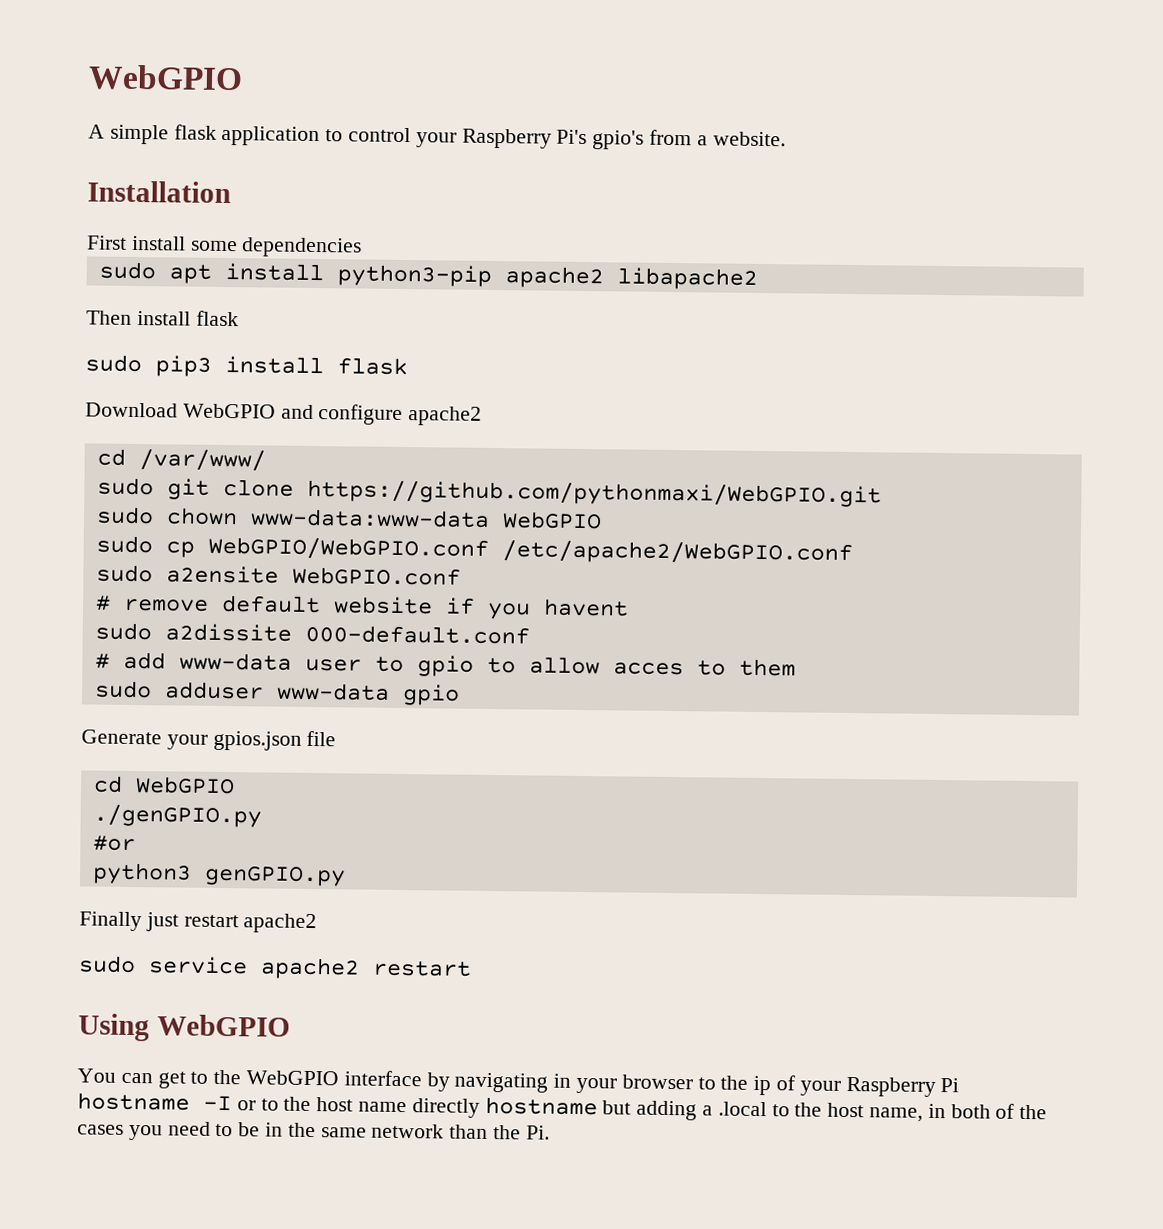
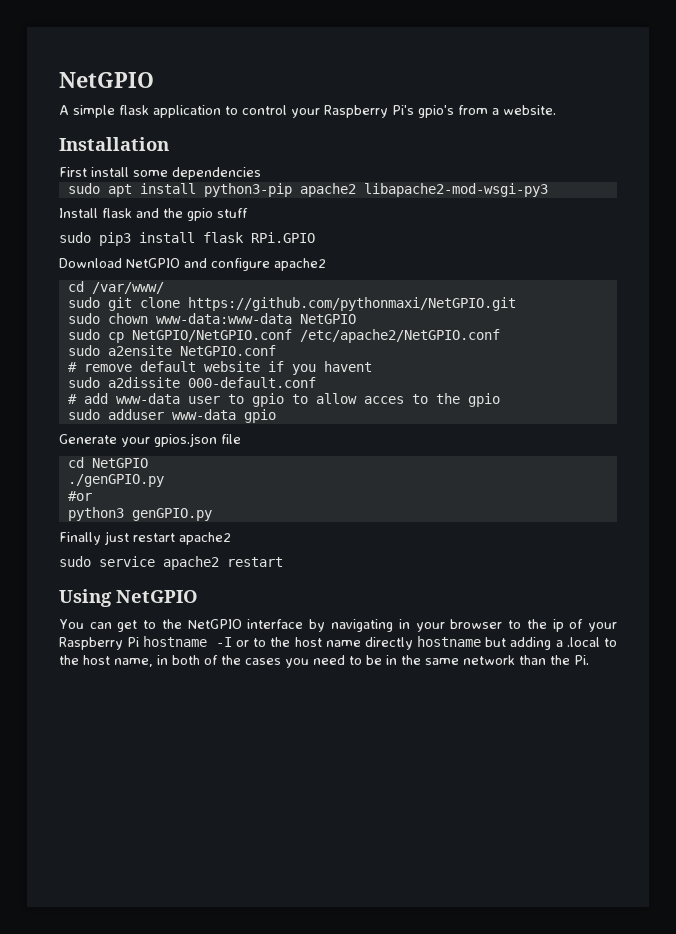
[88,64,243,92] WebGPIO -> [59,72,154,88] NetGPIO
[616,267,758,290] [86,310,239,327] libapache2 // Then install flask -> [363,183,548,197] [59,208,248,221] libapache2-mod-wsgi-py3 // Install flask and the gpio stuff
(408, 366) none -> [251,232,315,243] RPi.GPIO
[182,403,276,419] WebGPIO -> [126,258,180,268] NetGPIO
[306,479,882,508] https://github.com/pythonmaxi/WebGPIO.git -> [187,297,516,311] https://github.com/pythonmaxi/NetGPIO.git
[501,511,602,530] WebGPIO -> [299,314,356,324] NetGPIO
[207,536,853,566] WebGPIO/WebGPIO.conf /etc/apache2/WebGPIO.conf -> [131,329,500,343] NetGPIO/NetGPIO.conf /etc/apache2/NetGPIO.conf
[291,566,461,586] WebGPIO.conf -> [179,345,276,356] NetGPIO.conf
[738,658,796,677] them -> [435,393,500,407] the gpio
[134,776,235,795] WebGPIO -> [91,458,148,468] NetGPIO
[156,1014,291,1037] WebGPIO -> [116,590,198,603] NetGPIO
[246,1070,340,1086] WebGPIO -> [187,619,242,629] NetGPIO

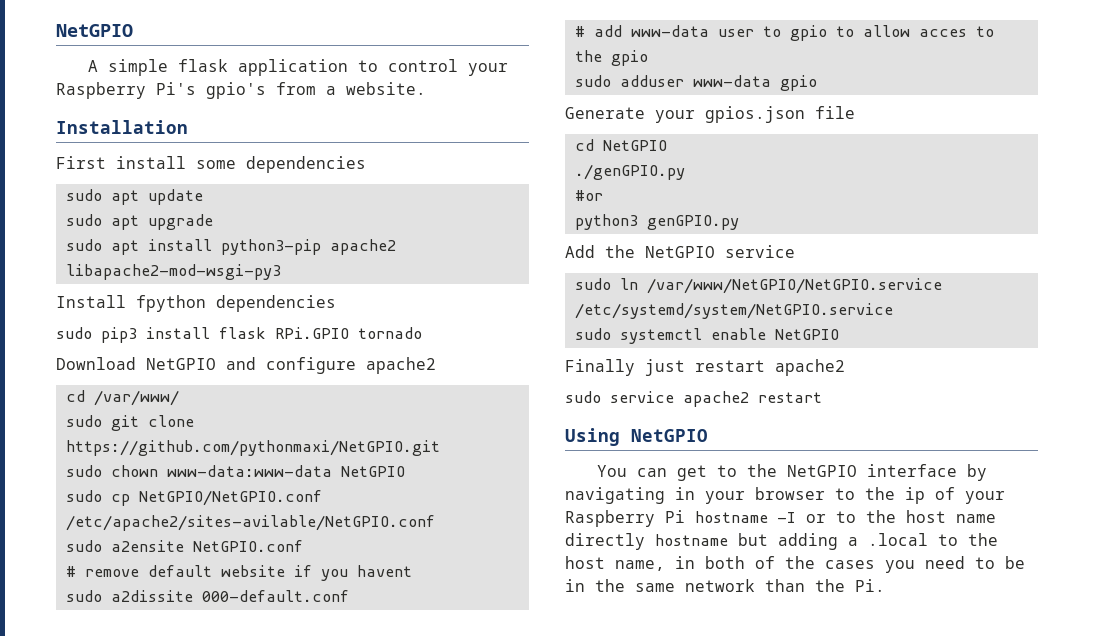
(261, 173) none -> [65,189,203,205] [65,214,213,230] // sudo apt update // sudo apt upgrade
[102,208,248,221] flask and the gpio stuff -> [136,295,336,312] fpython dependencies
(315, 237) none -> [358,327,422,339] tornado
[299,329,500,343] /etc/apache2/NetGPIO.conf -> [65,515,435,531] /etc/apache2/sites-avilable/NetGPIO.conf
(212, 514) none -> [565,245,795,258] [574,278,942,294] [574,303,893,319] [574,328,839,344] // Add the NetGPIO service // sudo ln /var/www/NetGPIO/NetGPIO.service /etc/systemd/system/NetGPIO.service // sudo systemctl enable NetGPIO

